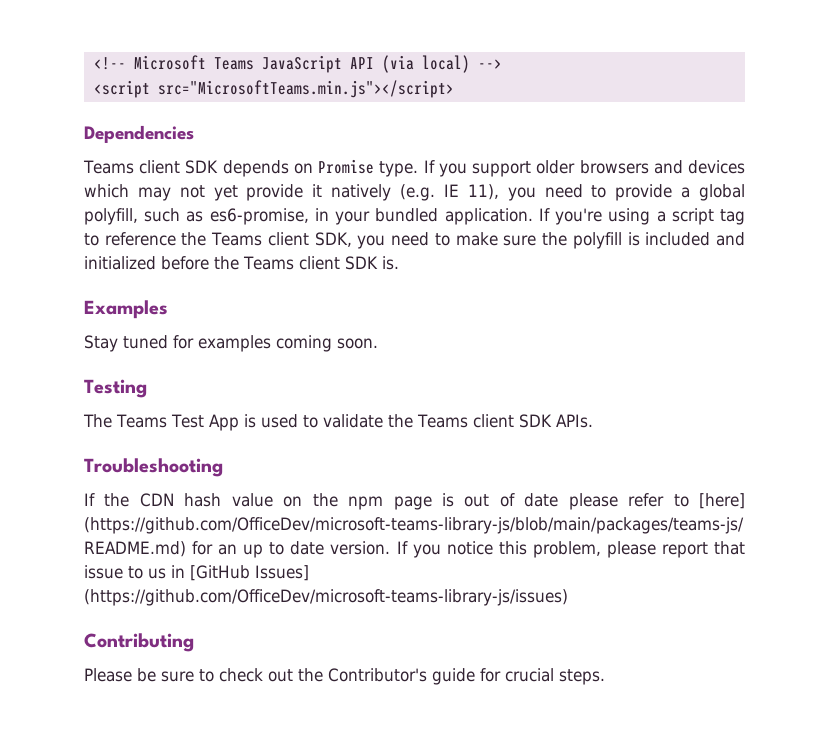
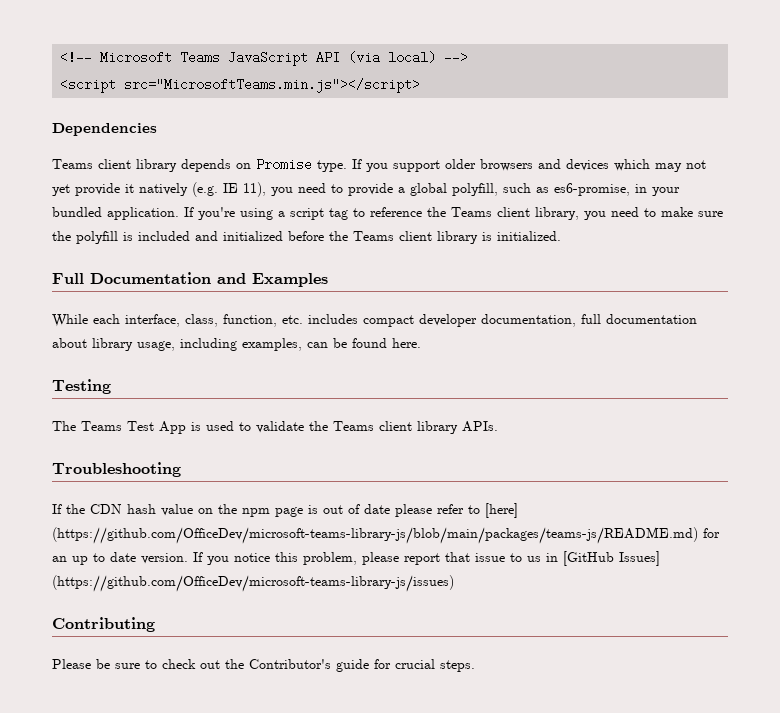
[185,160,219,174] SDK -> [136,159,177,172] library
[314,232,352,247] SDK, -> [535,207,579,220] library,
[344,256,399,270] [84,300,168,319] [84,335,378,352] SDK is. // Examples // Stay tuned for examples coming soon. -> [437,231,561,244] [52,272,328,287] [52,314,697,327] [52,338,421,351] library is initialized. // Full Documentation and Examples // While each interface, class, function, etc. includes compact developer documentation, full documentation about library usage, including examples, can be found here.
[518,414,552,428] SDK -> [417,421,458,434] library

